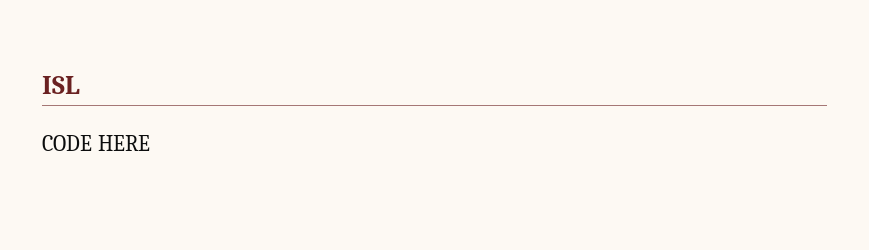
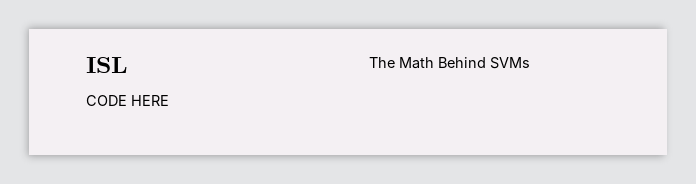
(150, 143) none -> [369,57,530,69] // The Math Behind SVMs

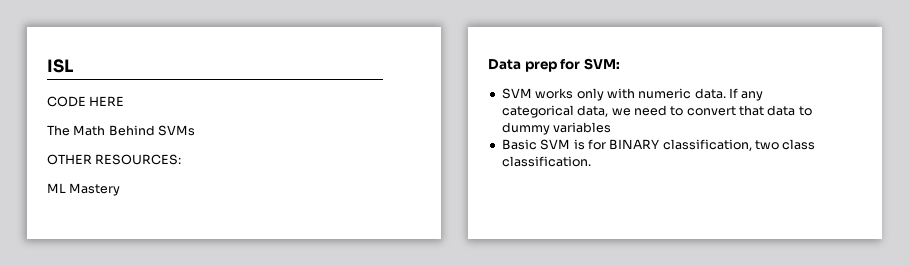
(530, 63) none -> [47,154,182,165] [47,183,121,196] [488,58,620,72] [501,88,764,101] [501,105,812,118] [501,122,612,135] [501,139,816,151] [501,156,591,167] // OTHER RESOURCES: // ML Mastery // Data prep for SVM: // SVM works only with numeric data. If any categorical data, we need to convert that data to dummy variables // Basic SVM is for BINARY classification, two class classification.

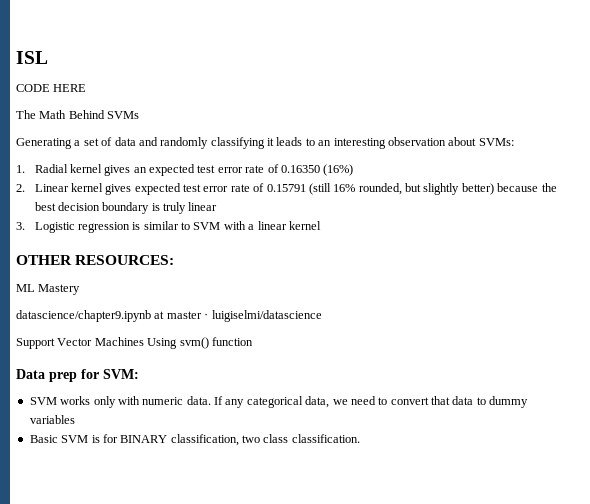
[47,154,182,165] [47,183,121,196] OTHER RESOURCES: // ML Mastery -> [16,137,514,149] [16,164,354,176] [16,183,557,195] [34,202,218,214] [16,221,321,233] [16,255,175,265] [16,284,81,295] [16,310,322,322] [16,337,253,349] Generating a set of data and randomly classifying it leads to an interesting observation about SVMs: // 1. Radial kernel gives an expected test error rate of 0.16350 (16%) // 2. Linear kernel gives expected test error rate of 0.15791 (still 16% rounded, but slightly better) because the best decision boundary is truly linear // 3. Logistic regression is similar to SVM with a linear kernel // OTHER RESOURCES: // ML Mastery // datascience/chapter9.ipynb at master · luigiselmi/datascience // Support Vector Machines Using svm() function

